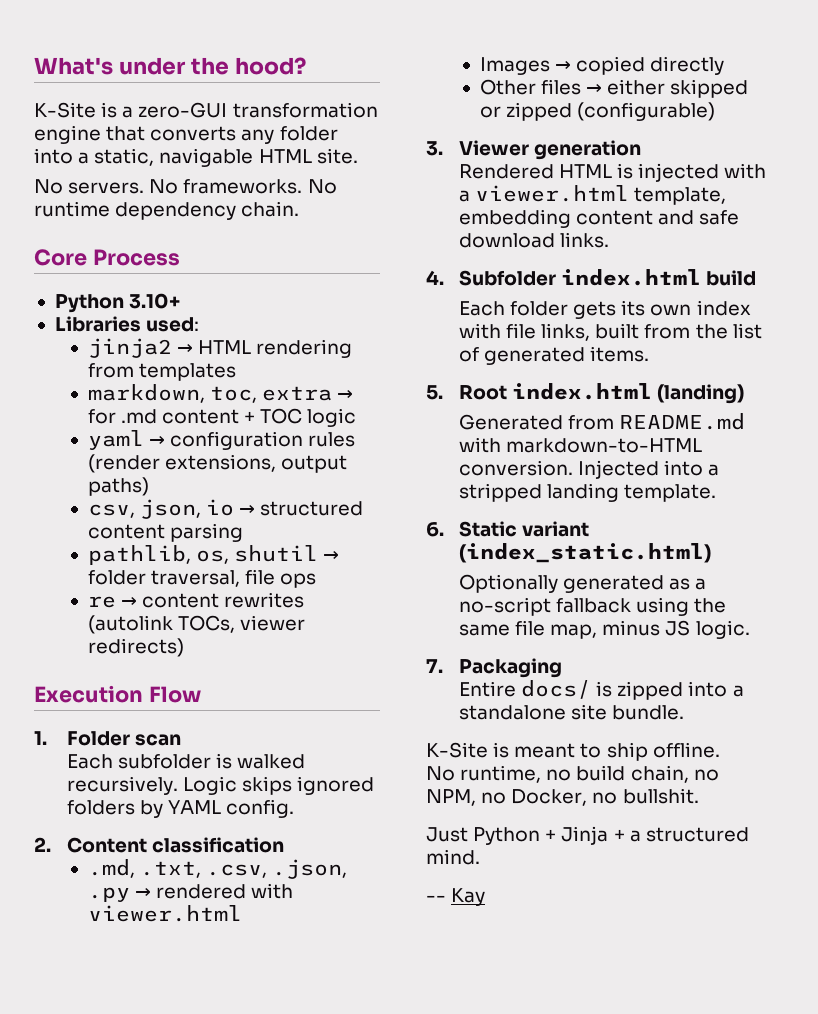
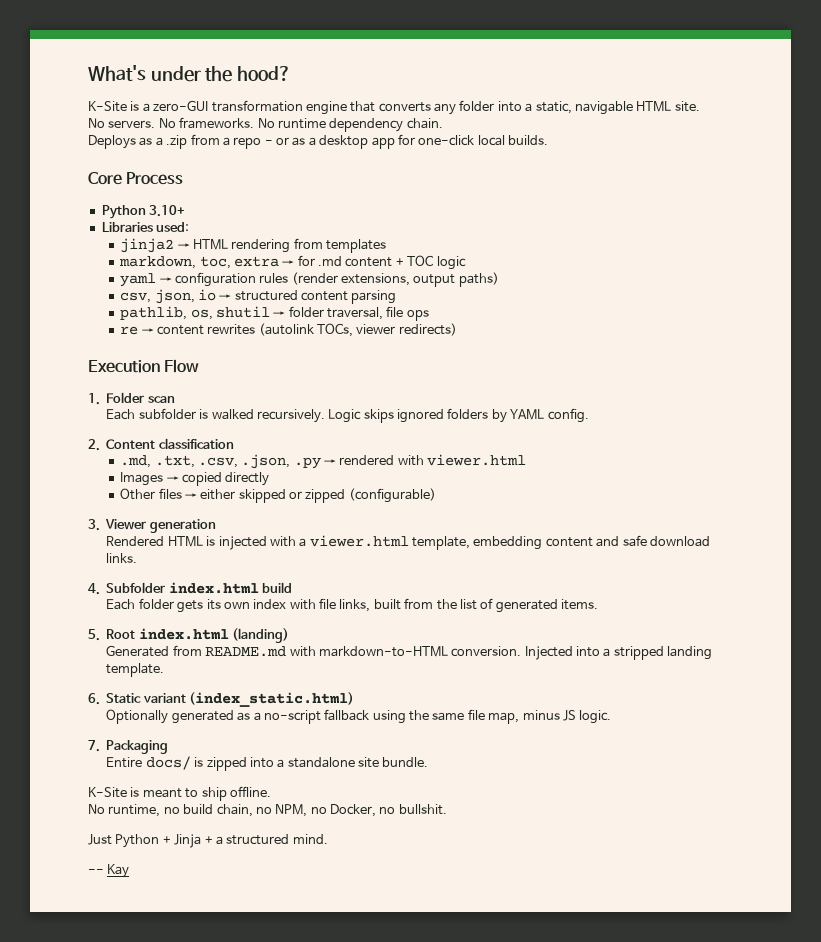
(300, 209) none -> [88,134,548,149] // Deploys as a .zip from a repo - or as a desktop app for one-click local builds.

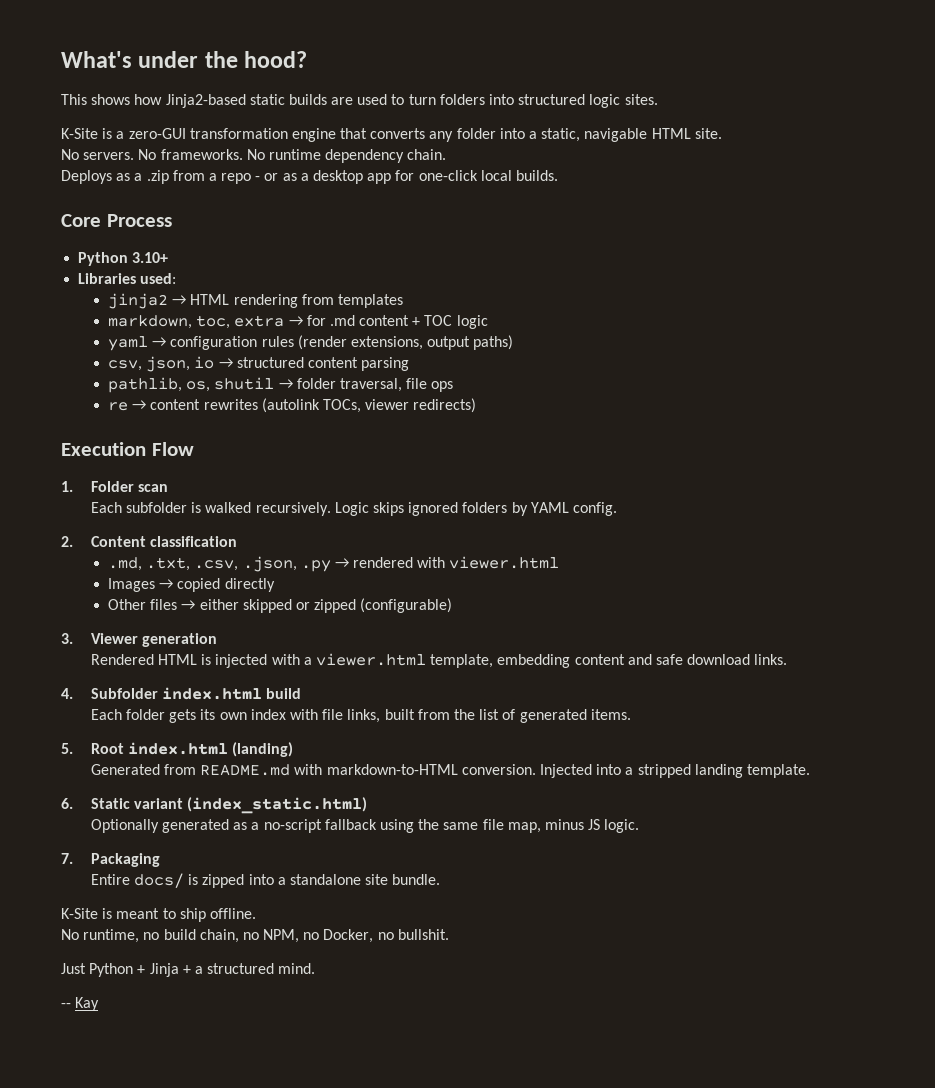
(292, 73) none -> [61,94,658,108] // This shows how Jinja2-based static builds are used to turn folders into structured logic sites.

